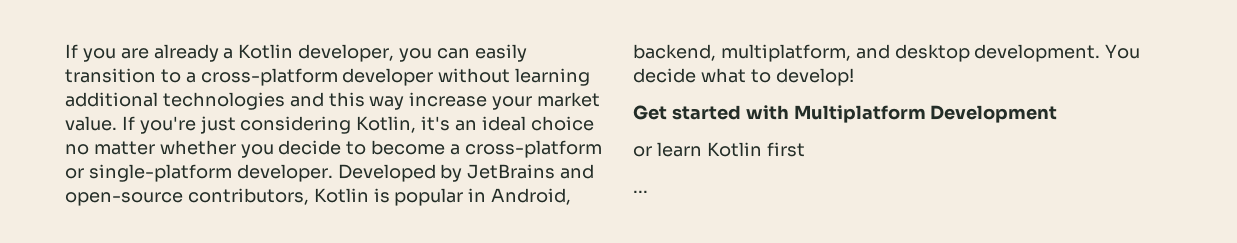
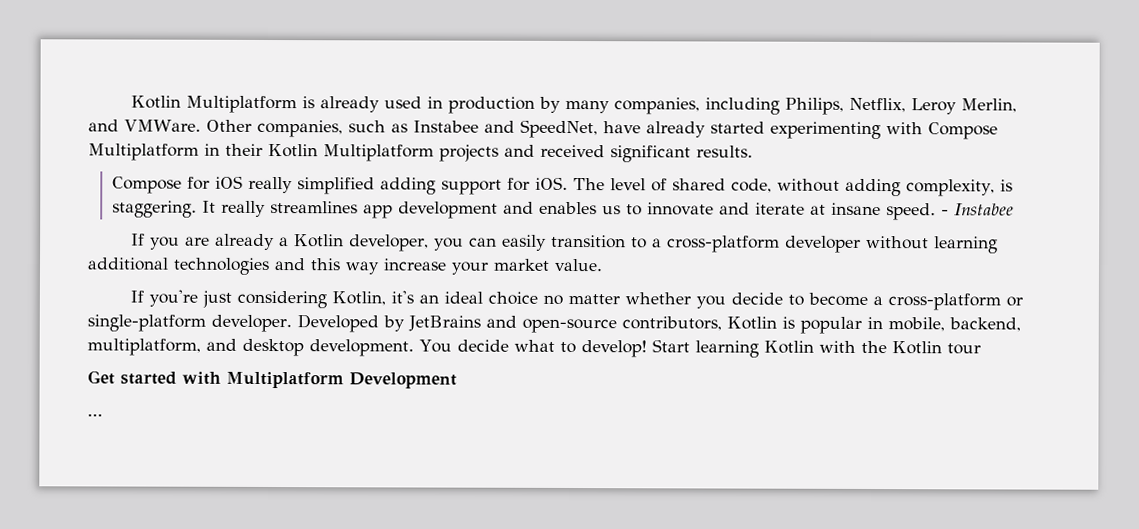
(65, 51) none -> [131,95,1018,115] [88,119,998,140] [88,143,753,163] [111,175,1013,197] [111,200,1014,221] Kotlin Multiplatform is already used in production by many companies, including Philips, Netflix, Leroy Merlin, and VMWare. Other companies, such as Instabee and SpeedNet, have already started experimenting with Compose Multiplatform in their Kotlin Multiplatform projects and received significant results. // Compose for iOS really simplified adding support for iOS. The level of shared code, without adding complexity, is staggering. It really streamlines app development and enables us to innovate and iterate at insane speed. - Instabee //
(117, 123) none -> (603, 265) //
[491,188,572,205] Android, -> [887,317,945,332] mobile,
(854, 77) none -> [651,339,981,358] Start learning Kotlin with the Kotlin tour
[633,142,805,157] // or learn Kotlin first -> (457, 380) none

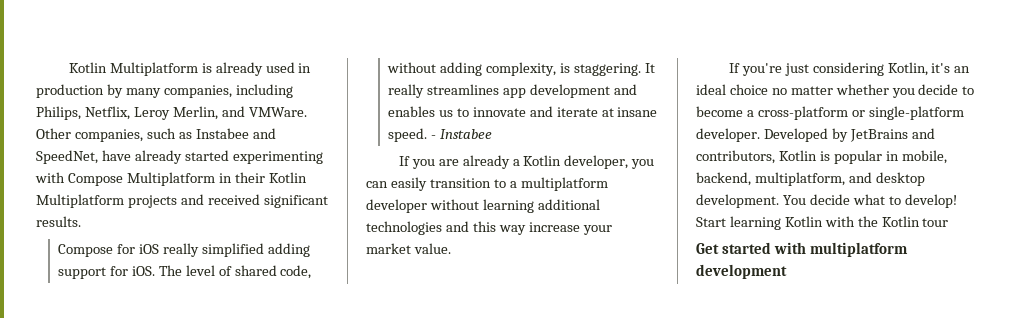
[667,235,781,253] cross-platform -> [520,177,608,191] multiplatform
[521,318,617,334] open-source -> (935, 133) none
[226,371,457,389] [87,413,103,417] Multiplatform Development // ... -> [809,242,908,257] [696,264,787,279] multiplatform development

